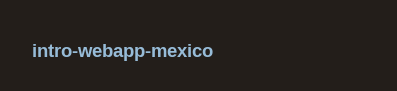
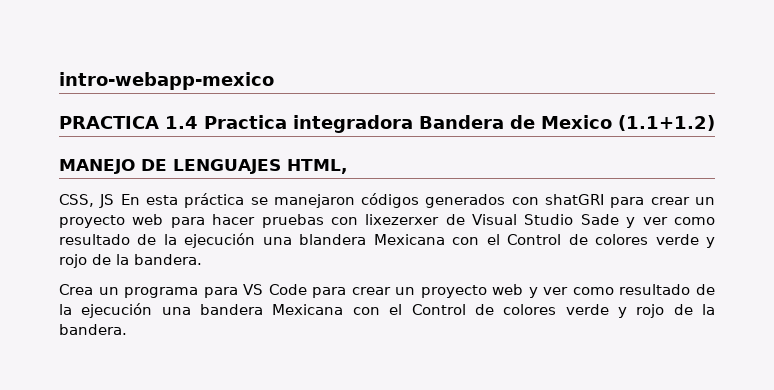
(213, 52) none -> [59,115,715,133] [59,159,347,174] [59,193,715,208] [59,214,715,228] [59,233,715,248] [59,254,202,268] [59,284,716,298] [59,303,715,318] [59,324,127,335] // PRACTICA 1.4 Practica integradora Bandera de Mexico (1.1+1.2) // MANEJO DE LENGUAJES HTML, // CSS, JS En esta práctica se manejaron códigos generados con shatGRI para crear un proyecto web para hacer pruebas con lixezerxer de Visual Studio Sade y ver como resultado de la ejecución una blandera Mexicana con el Control de colores verde y rojo de la bandera. // Crea un programa para VS Code para crear un proyecto web y ver como resultado de la ejecución una bandera Mexicana con el Control de colores verde y rojo de la bandera.

